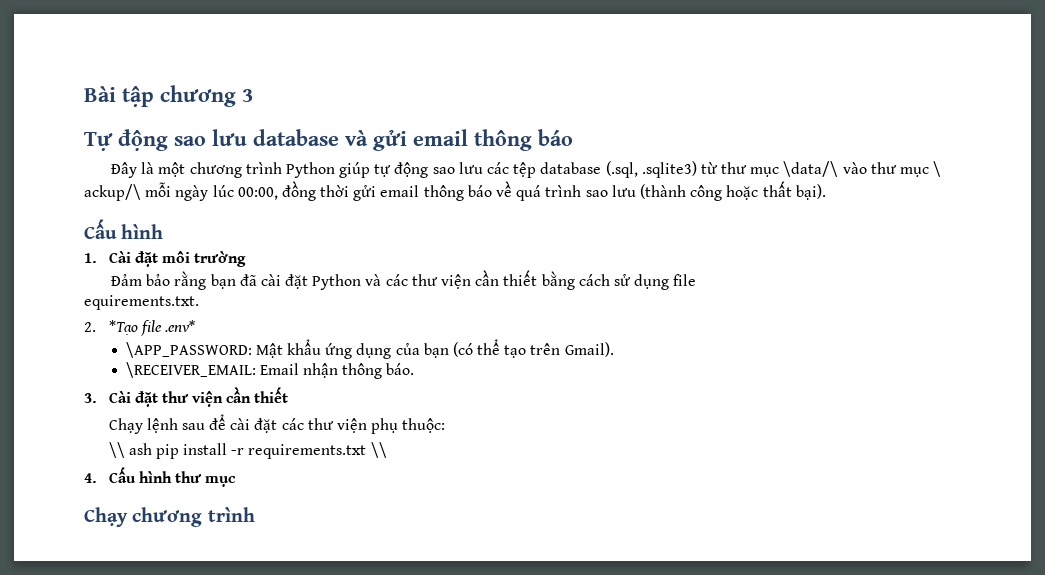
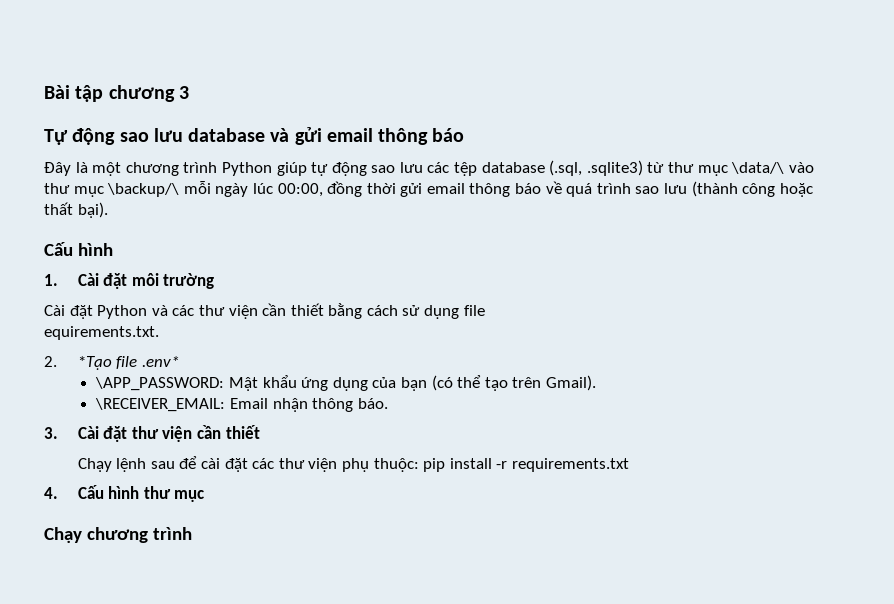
[933,161,942,177] [84,184,141,201] \ ackup/\ -> [107,183,180,197] \backup/\
[110,271,281,290] Đảm bảo rằng bạn đã cài -> [44,305,65,316] Cài
[108,442,152,458] // \\ ash -> (419, 465) none
[370,442,387,458] \\ -> (629, 465) none

